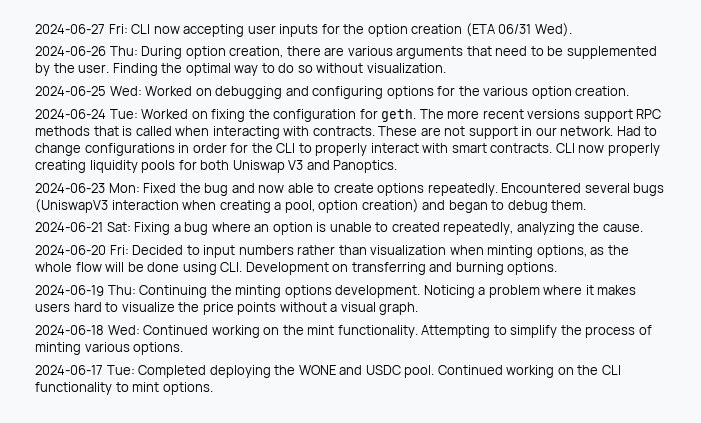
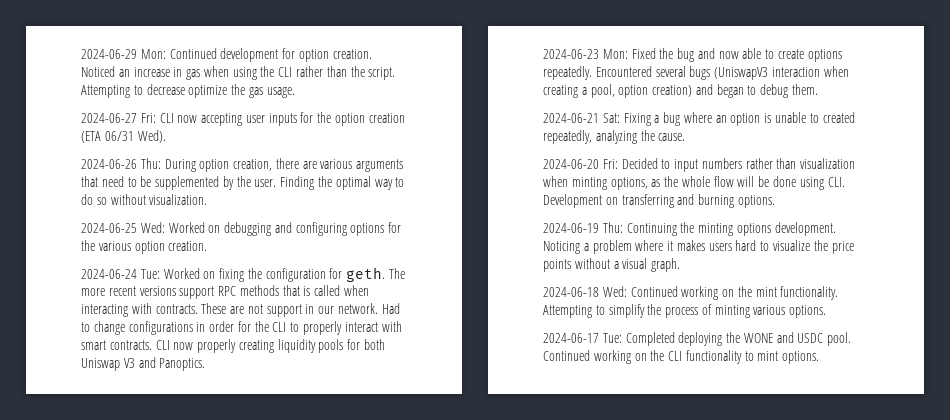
(35, 29) none -> [81,48,372,62] [81,66,396,80] [81,84,295,98] 2024-06-29 Mon: Continued development for option creation. Noticed an increase in gas when using the CLI rather than the script. Attempting to decrease optimize the gas usage. //

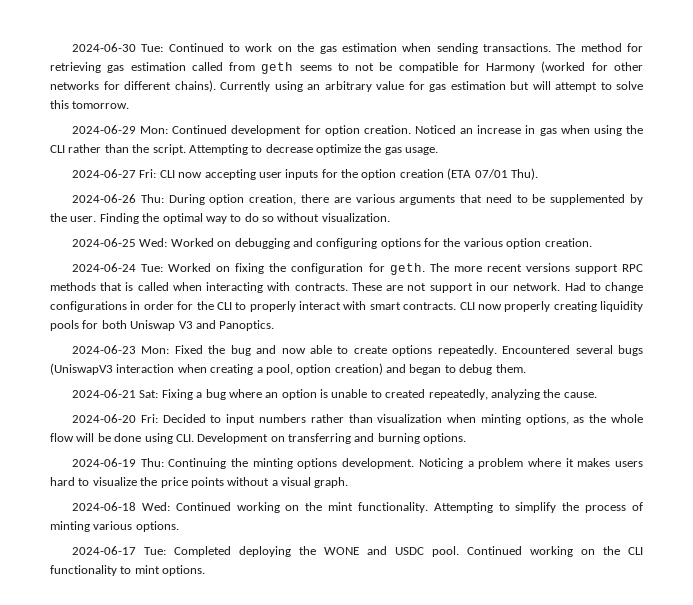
(81, 54) none -> [72,43,643,54] [50,61,643,74] [50,80,643,92] [50,100,130,109] 2024-06-30 Tue: Continued to work on the gas estimation when sending transactions. The method for retrieving gas estimation called from geth seems to not be compatible for Harmony (worked for other networks for different chains). Currently using an arbitrary value for gas estimation but will attempt to solve this tomorrow. //
[104,130,166,143] 06/31 Wed). -> [474,168,538,180] 07/01 Thu).

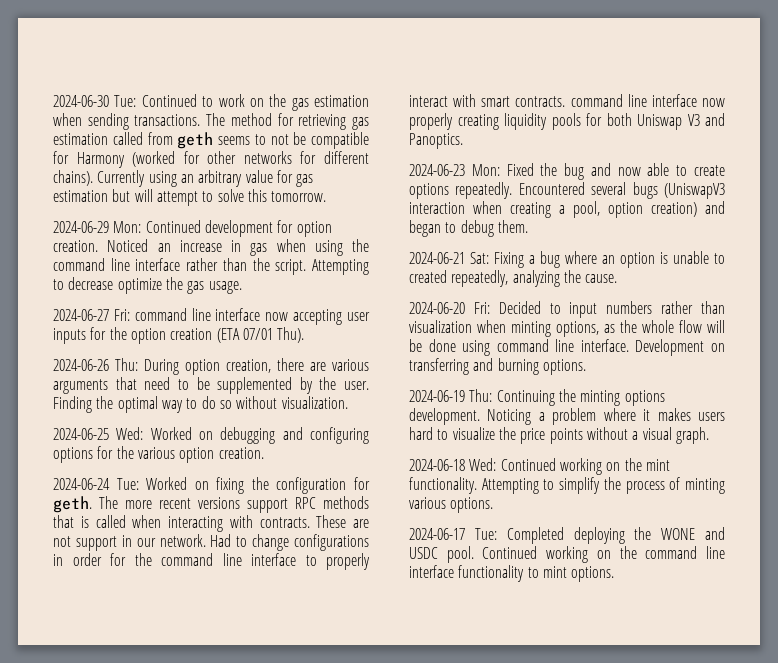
[50,145,65,153] CLI -> [53,258,181,271] command line interface
[159,170,175,178] CLI -> [134,308,261,321] command line interface
[216,302,232,310] CLI -> [161,553,296,566] command line interface
[459,302,475,310] CLI -> [570,94,697,107] command line interface
[175,434,194,442] CLI. -> [496,339,629,352] command line interface.
[628,547,644,555] CLI -> [645,546,725,559] [409,565,454,578] command line interface

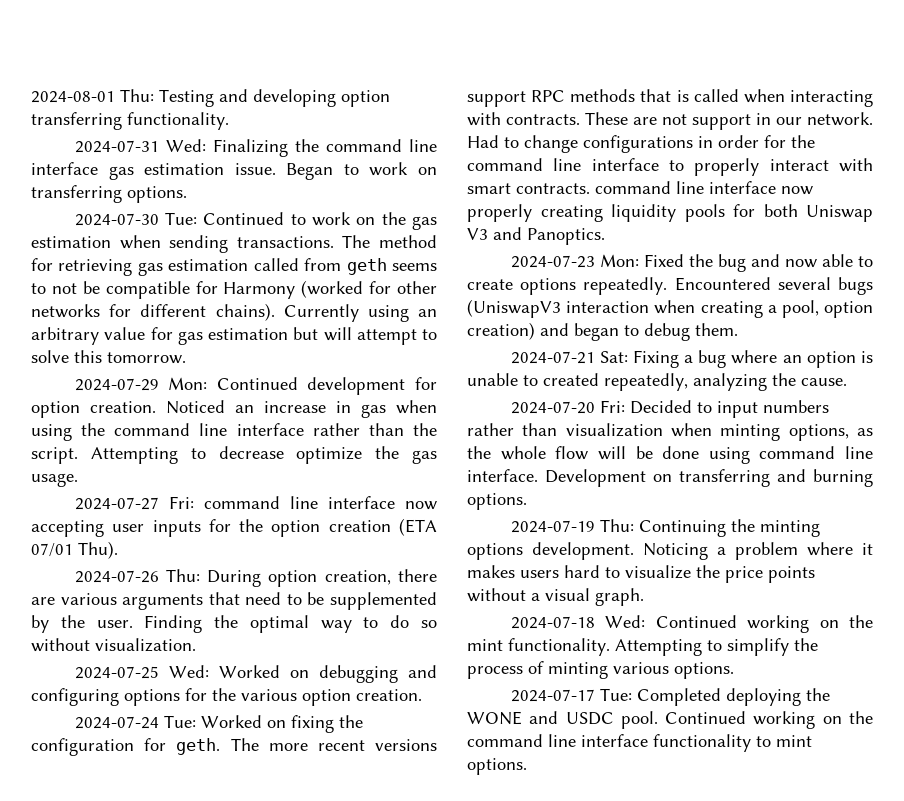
[53,95,109,107] 2024-06-30 -> [31,89,390,107] [31,112,229,130] [74,139,438,157] [31,162,437,180] [31,185,187,203] [74,213,159,226] 2024-08-01 Thu: Testing and developing option transferring functionality. // 2024-07-31 Wed: Finalizing the command line interface gas estimation issue. Began to work on transferring options. // 2024-07-30
[53,221,109,233] 2024-06-29 -> [74,378,159,391] 2024-07-29
[53,309,109,321] 2024-06-27 -> [74,497,159,510] 2024-07-27
[53,359,109,371] 2024-06-26 -> [74,570,159,583] 2024-07-26
[53,428,109,440] 2024-06-25 -> [74,666,159,679] 2024-07-25
[53,478,110,490] 2024-06-24 -> [74,716,159,729] 2024-07-24
[409,164,465,176] 2024-06-23 -> [510,255,595,268] 2024-07-23
[409,252,465,264] 2024-06-21 -> [510,351,595,364] 2024-07-21
[409,302,465,314] 2024-06-20 -> [510,401,595,414] 2024-07-20
[409,390,465,402] 2024-06-19 -> [510,520,595,533] 2024-07-19
[409,459,465,471] 2024-06-18 -> [510,616,595,629] 2024-07-18
[409,528,465,540] 2024-06-17 -> [510,689,595,702] 2024-07-17

